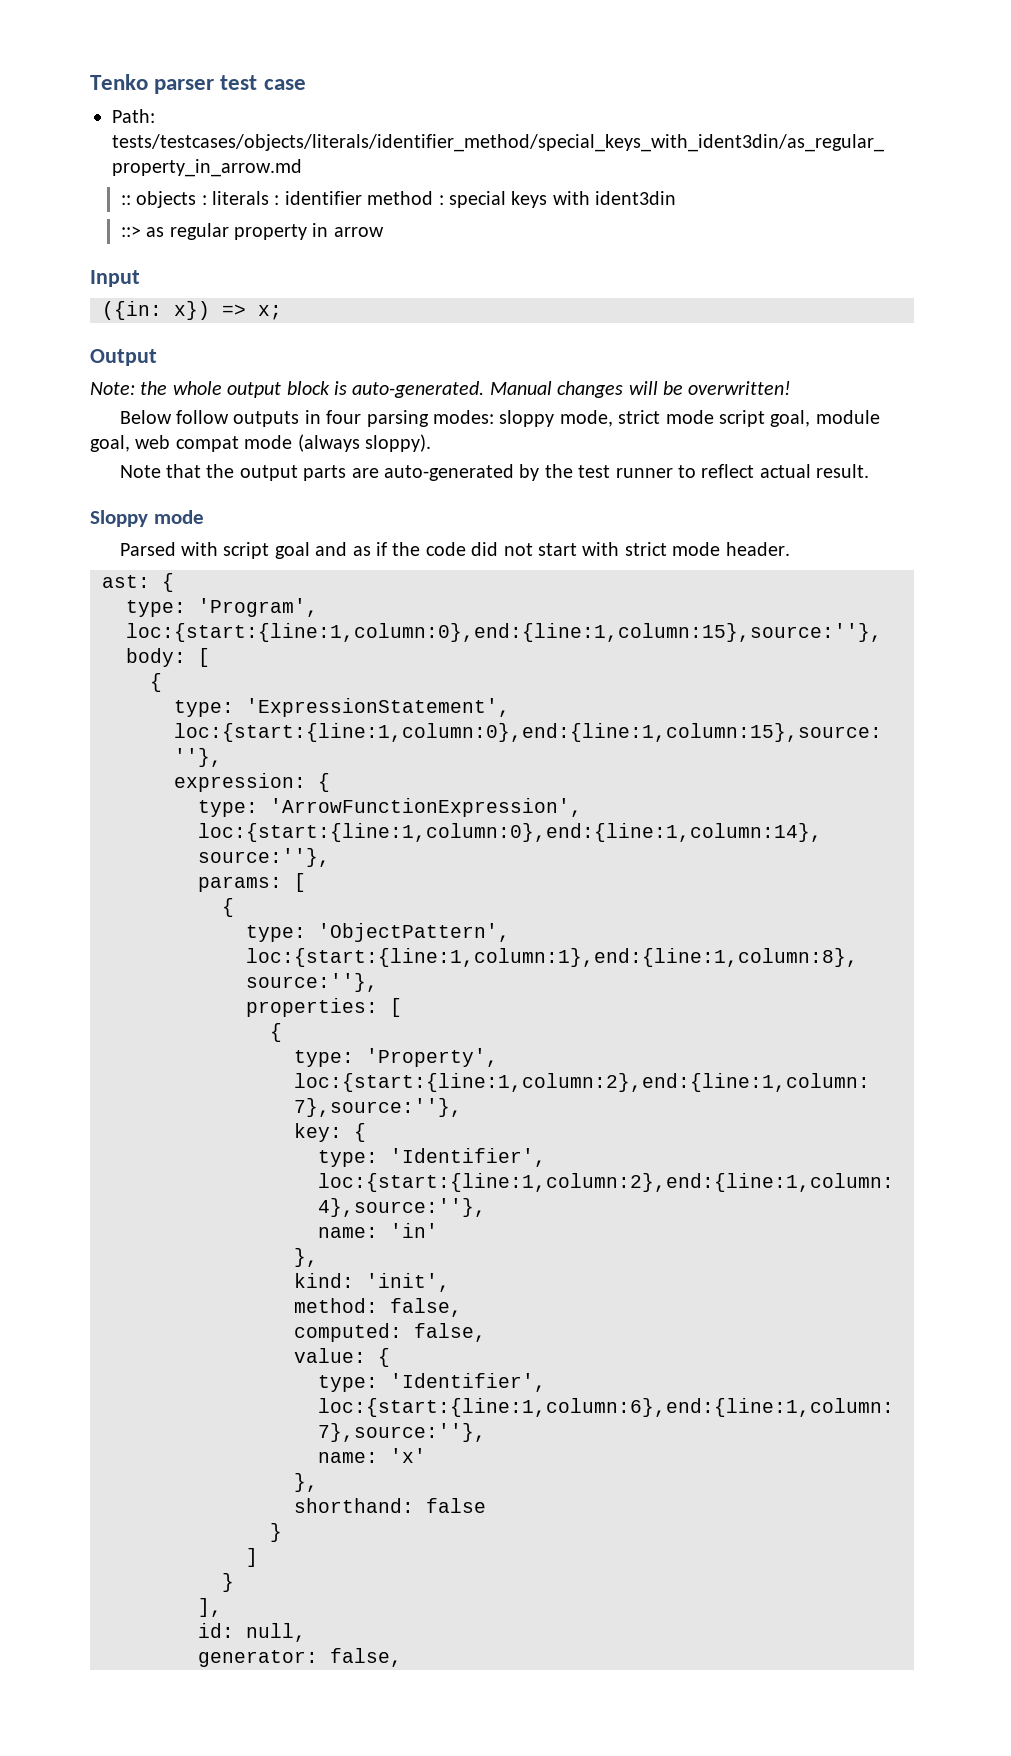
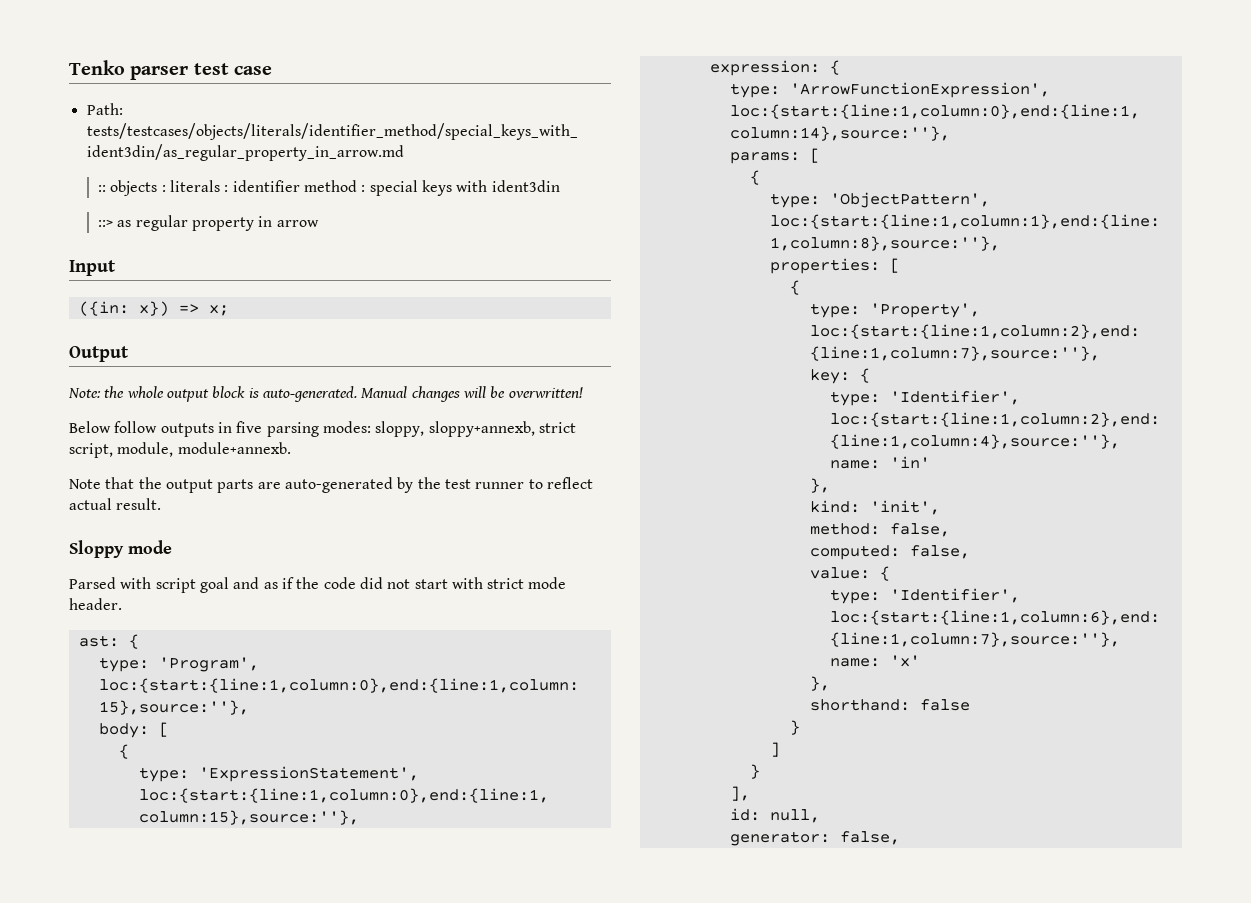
[326,410,362,424] four -> [236,421,263,433] five
[499,410,880,427] [90,434,431,452] sloppy mode, strict mode script goal, module goal, web compat mode (always sloppy). -> [375,421,576,437] [69,442,291,458] sloppy, sloppy+annexb, strict script, module, module+annexb.

